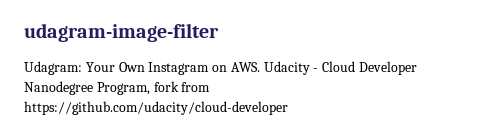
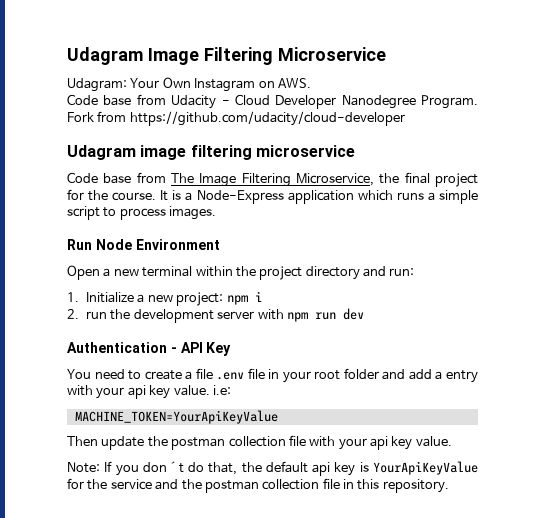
[24,23,219,42] udagram-image-filter -> [67,47,386,65] Udagram Image Filtering Microservice
(260, 67) none -> [67,94,166,106] // Code base from
[96,81,179,95] Program, fork -> [421,95,478,109] [67,112,94,122] Program. Fork
(288, 108) none -> [67,145,355,160] [67,172,478,187] [67,189,478,204] [67,206,217,220] [67,239,220,250] [67,265,415,280] [67,291,262,306] [67,308,364,323] [67,342,232,356] [67,368,479,383] [67,385,231,399] [74,410,278,424] [67,435,452,450] [67,461,478,476] [67,478,449,493] // Udagram image filtering microservice // Code base from The Image Filtering Microservice, the final project for the course. It is a Node-Express application which runs a simple script to process images. // Run Node Environment // Open a new terminal within the project directory and run: // 1. Initialize a new project: npm i // 2. run the development server with npm run dev // Authentication - API Key // You need to create a file .env file in your root folder and add a entry with your api key value. i.e: // MACHINE_TOKEN=YourApiKeyValue // Then update the postman collection file with your api key value. // Note: If you don´t do that, the default api key is YourApiKeyValue for the service and the postman collection file in this repository.

